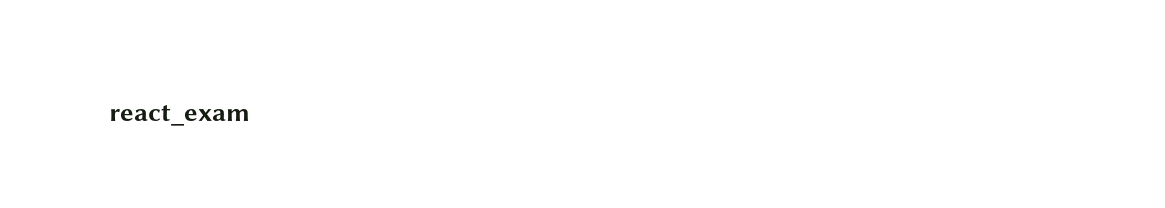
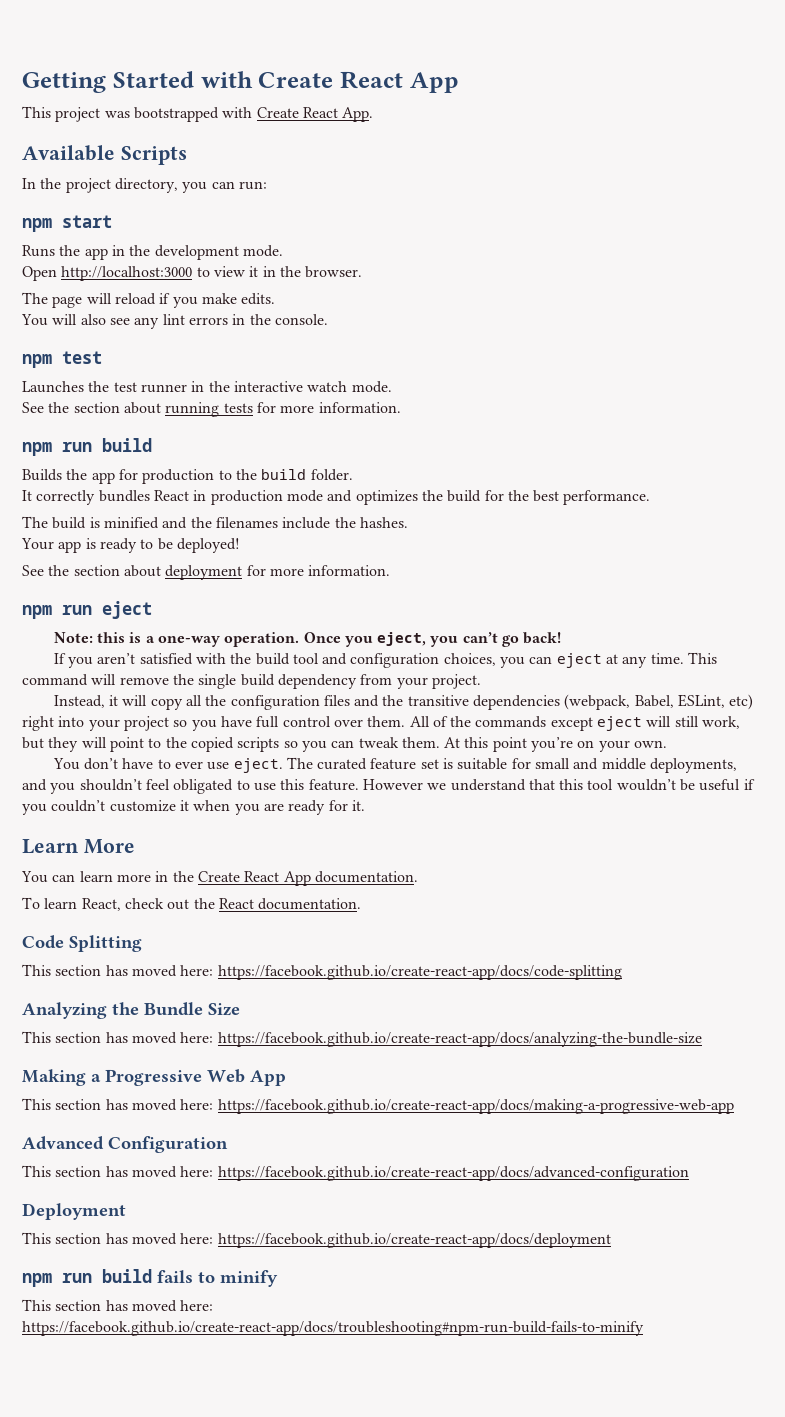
[109,104,250,126] react_exam -> [22,71,459,93] [22,106,374,122] [22,145,187,165] [22,178,267,193] [22,215,112,232] [22,245,283,260] [22,266,363,281] [22,292,276,308] [21,314,328,329] [22,351,102,368] [22,381,392,393] [22,402,401,417] [22,438,152,456] [22,469,353,484] [22,490,651,505] [22,516,408,529] [21,538,240,553] [22,565,391,580] [22,601,152,619] [53,632,562,647] [53,652,718,668] [22,674,481,689] [53,694,754,710] [22,716,741,731] [22,737,668,752] [52,757,738,773] [22,779,755,794] [22,800,365,815] [22,839,135,854] [21,871,418,886] [22,897,362,911] [22,935,142,952] [22,964,622,980] [22,1002,240,1019] [22,1031,702,1047] [22,1069,286,1086] [22,1098,734,1114] [22,1136,228,1153] [22,1165,689,1181] [22,1203,126,1220] [22,1232,611,1248] [22,1269,278,1287] [22,1299,214,1312] [22,1321,644,1336] Getting Started with Create React App // This project was bootstrapped with Create React App. // Available Scripts // In the project directory, you can run: // npm start // Runs the app in the development mode. // Open http://localhost:3000 to view it in the browser. // The page will reload if you make edits. // You will also see any lint errors in the console. // npm test // Launches the test runner in the interactive watch mode. // See the section about running tests for more information. // npm run build // Builds the app for production to the build folder. // It correctly bundles React in production mode and optimizes the build for the best performance. // The build is minified and the filenames include the hashes. // Your app is ready to be deployed! // See the section about deployment for more information. // npm run eject // Note: this is a one-way operation. Once you eject, you can’t go back! // If you aren’t satisfied with the build tool and configuration choices, you can eject at any time. This command will remove the single build dependency from your project. // Instead, it will copy all the configuration files and the transitive dependencies (webpack, Babel, ESLint, etc) right into your project so you have full control over them. All of the commands except eject will still work, but they will point to the copied scripts so you can tweak them. At this point you’re on your own. // You don’t have to ever use eject. The curated feature set is suitable for small and middle deployments, and you shouldn’t feel obligated to use this feature. However we understand that this tool wouldn’t be useful if you couldn’t customize it when you are ready for it. // Learn More // You can learn more in the Create React App documentation. // To learn React, check out the React documentation. // Code Splitting // This section has moved here: https://facebook.github.io/create-react-app/docs/code-splitting // Analyzing the Bundle Size // This section has moved here: https://facebook.github.io/create-react-app/docs/analyzing-the-bundle-size // Making a Progressive Web App // This section has moved here: https://facebook.github.io/create-react-app/docs/making-a-progressive-web-app // Advanced Configuration // This section has moved here: https://facebook.github.io/create-react-app/docs/advanced-configuration // Deployment // This section has moved here: https://facebook.github.io/create-react-app/docs/deployment // npm run build fails to minify // This section has moved here: https://facebook.github.io/create-react-app/docs/troubleshooting#npm-run-build-fails-to-minify

